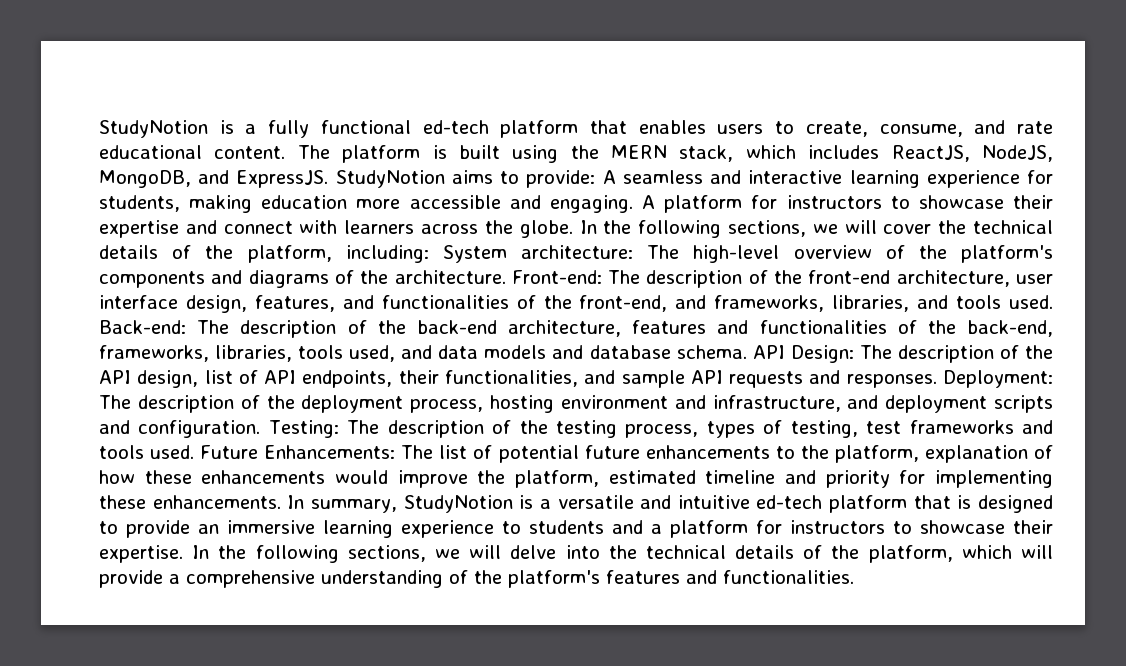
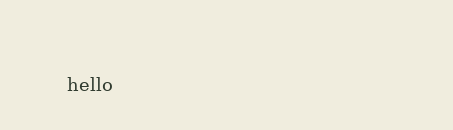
[99,120,1053,138] [99,145,1053,163] [99,170,1054,188] [99,195,1054,213] [99,220,1053,238] [99,245,1053,263] [99,270,1053,288] [99,295,1053,313] [99,320,1053,338] [99,345,1054,363] [99,370,1054,388] [99,395,1053,413] [99,420,1053,438] [99,445,1053,463] [99,470,1053,488] [99,495,1053,513] [99,520,1053,538] [99,545,1053,563] [99,570,854,588] StudyNotion is a fully functional ed-tech platform that enables users to create, consume, and rate educational content. The platform is built using the MERN stack, which includes ReactJS, NodeJS, MongoDB, and ExpressJS. StudyNotion aims to provide: A seamless and interactive learning experience for students, making education more accessible and engaging. A platform for instructors to showcase their expertise and connect with learners across the globe. In the following sections, we will cover the technical details of the platform, including: System architecture: The high-level overview of the platform's components and diagrams of the architecture. Front-end: The description of the front-end architecture, user interface design, features, and functionalities of the front-end, and frameworks, libraries, and tools used. Back-end: The description of the back-end architecture, features and functionalities of the back-end, frameworks, libraries, tools used, and data models and database schema. API Design: The description of the API design, list of API endpoints, their functionalities, and sample API requests and responses. Deployment: The description of the deployment process, hosting environment and infrastructure, and deployment scripts and configuration. Testing: The description of the testing process, types of testing, test frameworks and tools used. Future Enhancements: The list of potential future enhancements to the platform, explanation of how these enhancements would improve the platform, estimated timeline and priority for implementing these enhancements. In summary, StudyNotion is a versatile and intuitive ed-tech platform that is designed to provide an immersive learning experience to students and a platform for instructors to showcase their expertise. In the following sections, we will delve into the technical details of the platform, which will provide a comprehensive understanding of the platform's features and functionalities. -> [67,77,113,91] hello

